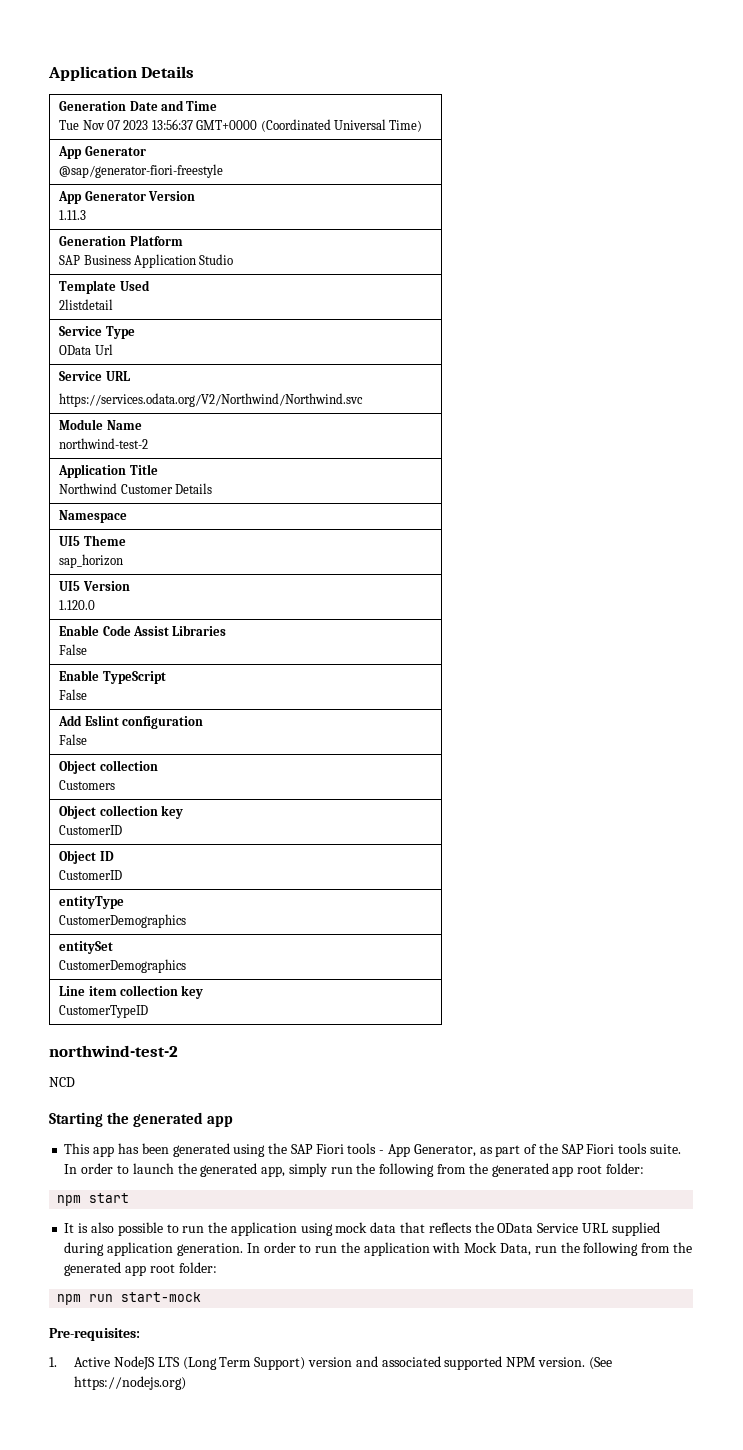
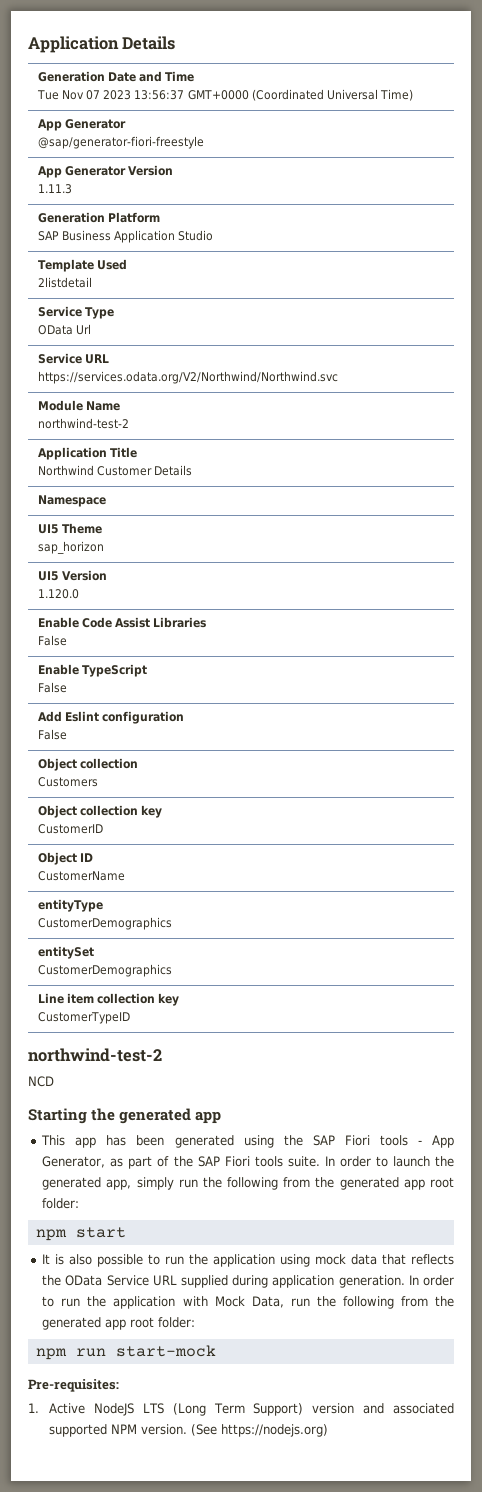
[59,870,123,880] CustomerID -> [38,871,126,881] CustomerName

